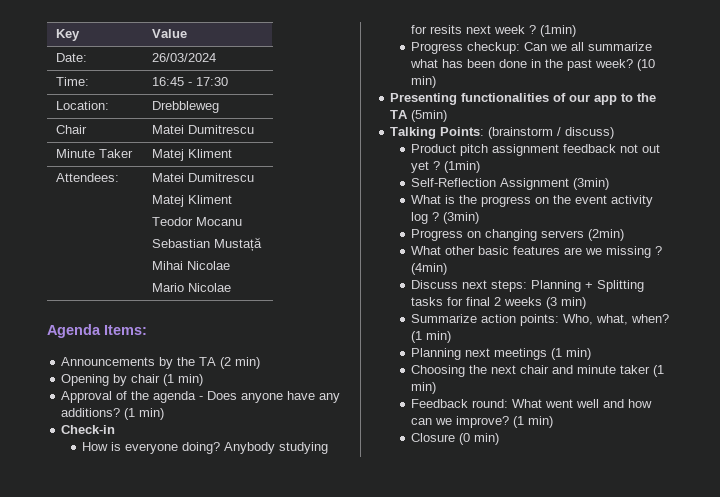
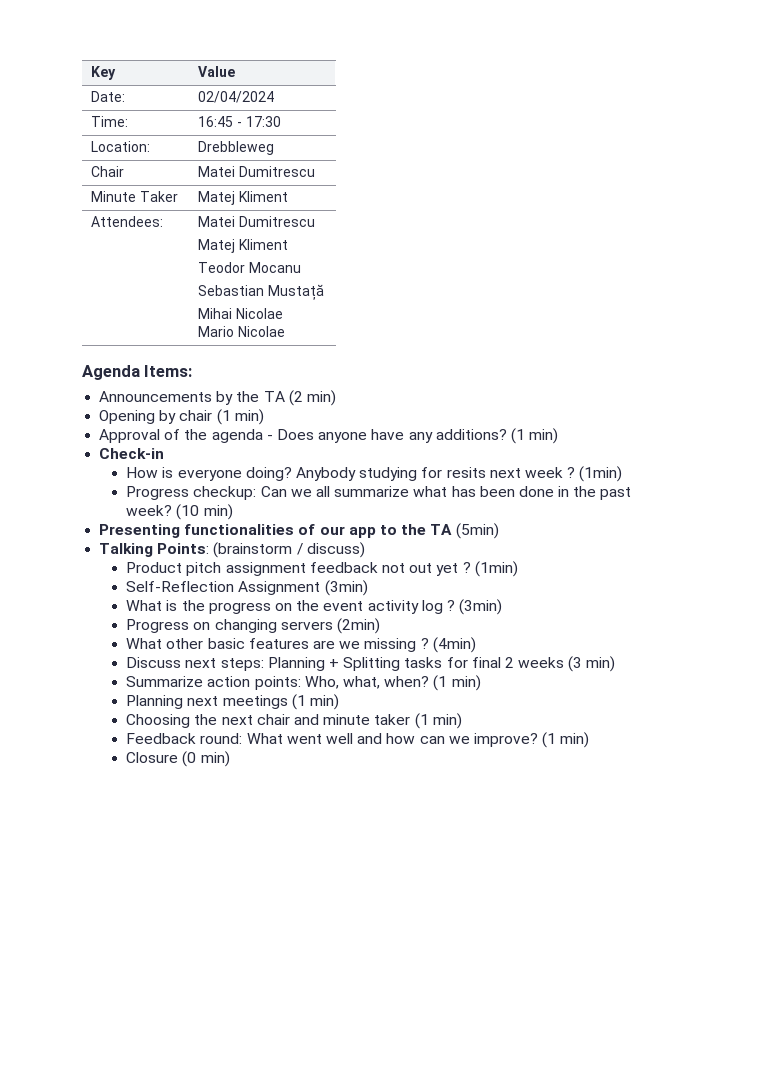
[152,53,217,62] 26/03/2024 -> [198,91,275,103] 02/04/2024

